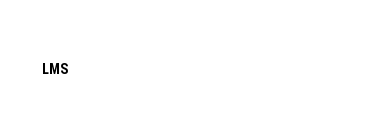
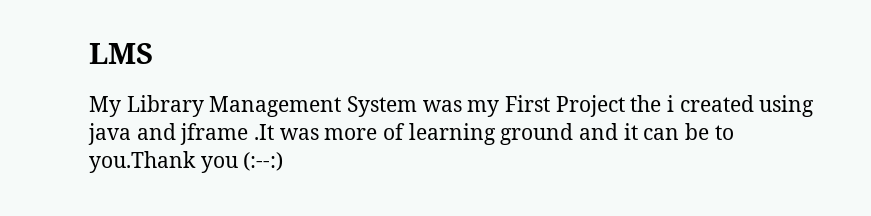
(69, 68) none -> [89,95,815,117] [88,123,734,145] [89,151,284,173] // My Library Management System was my First Project the i created using java and jframe .It was more of learning ground and it can be to you.Thank you (:--:)

